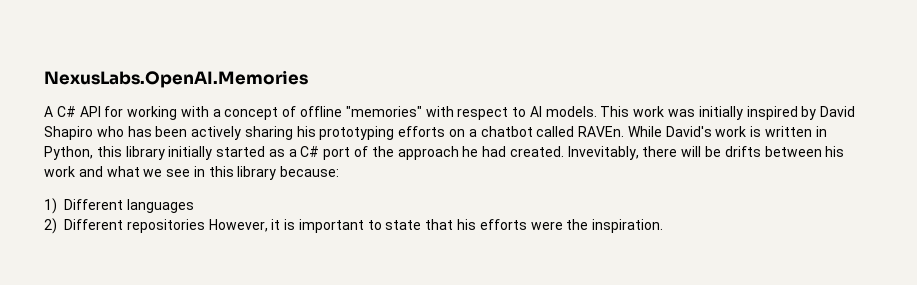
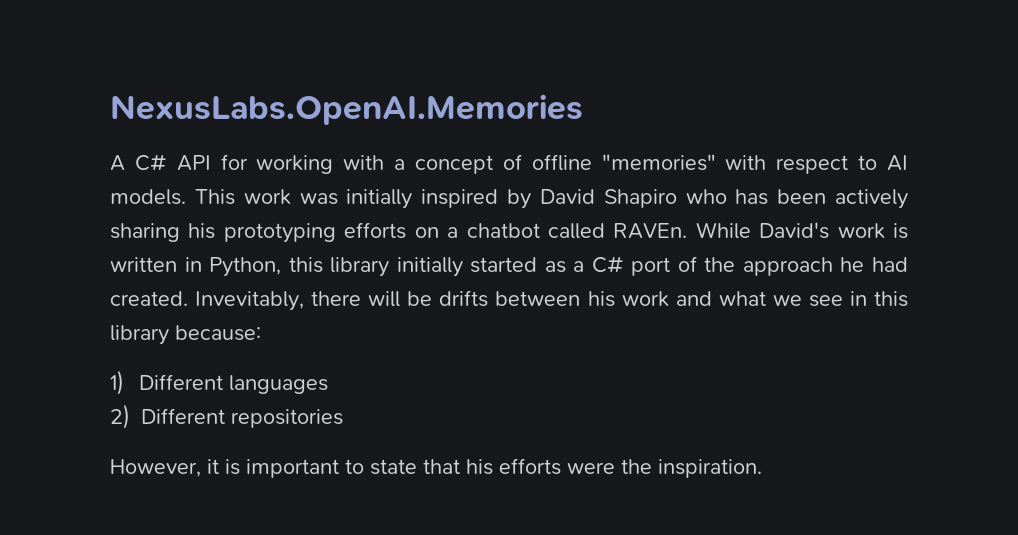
(205, 226) none -> (343, 418) //

